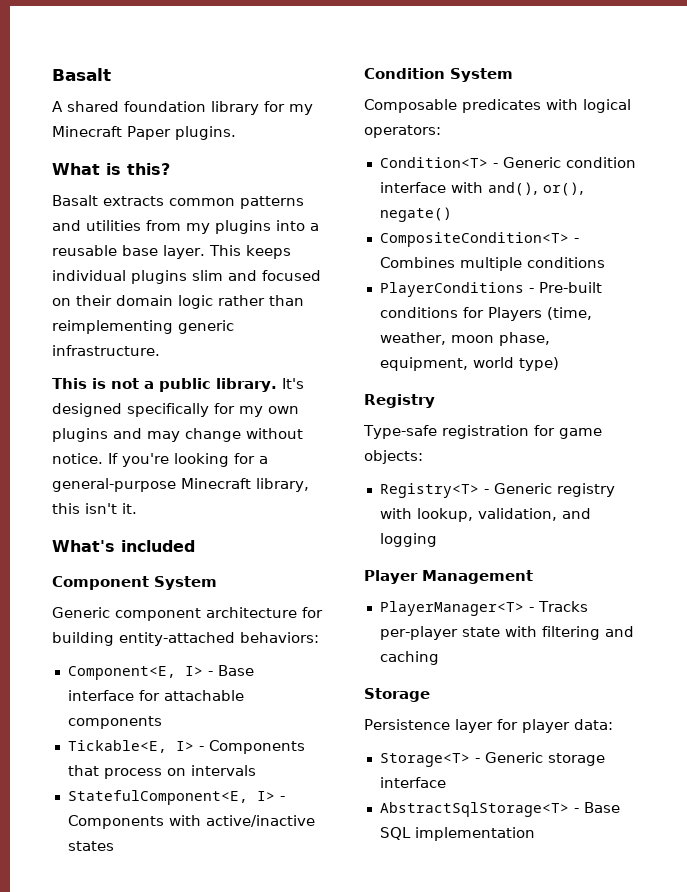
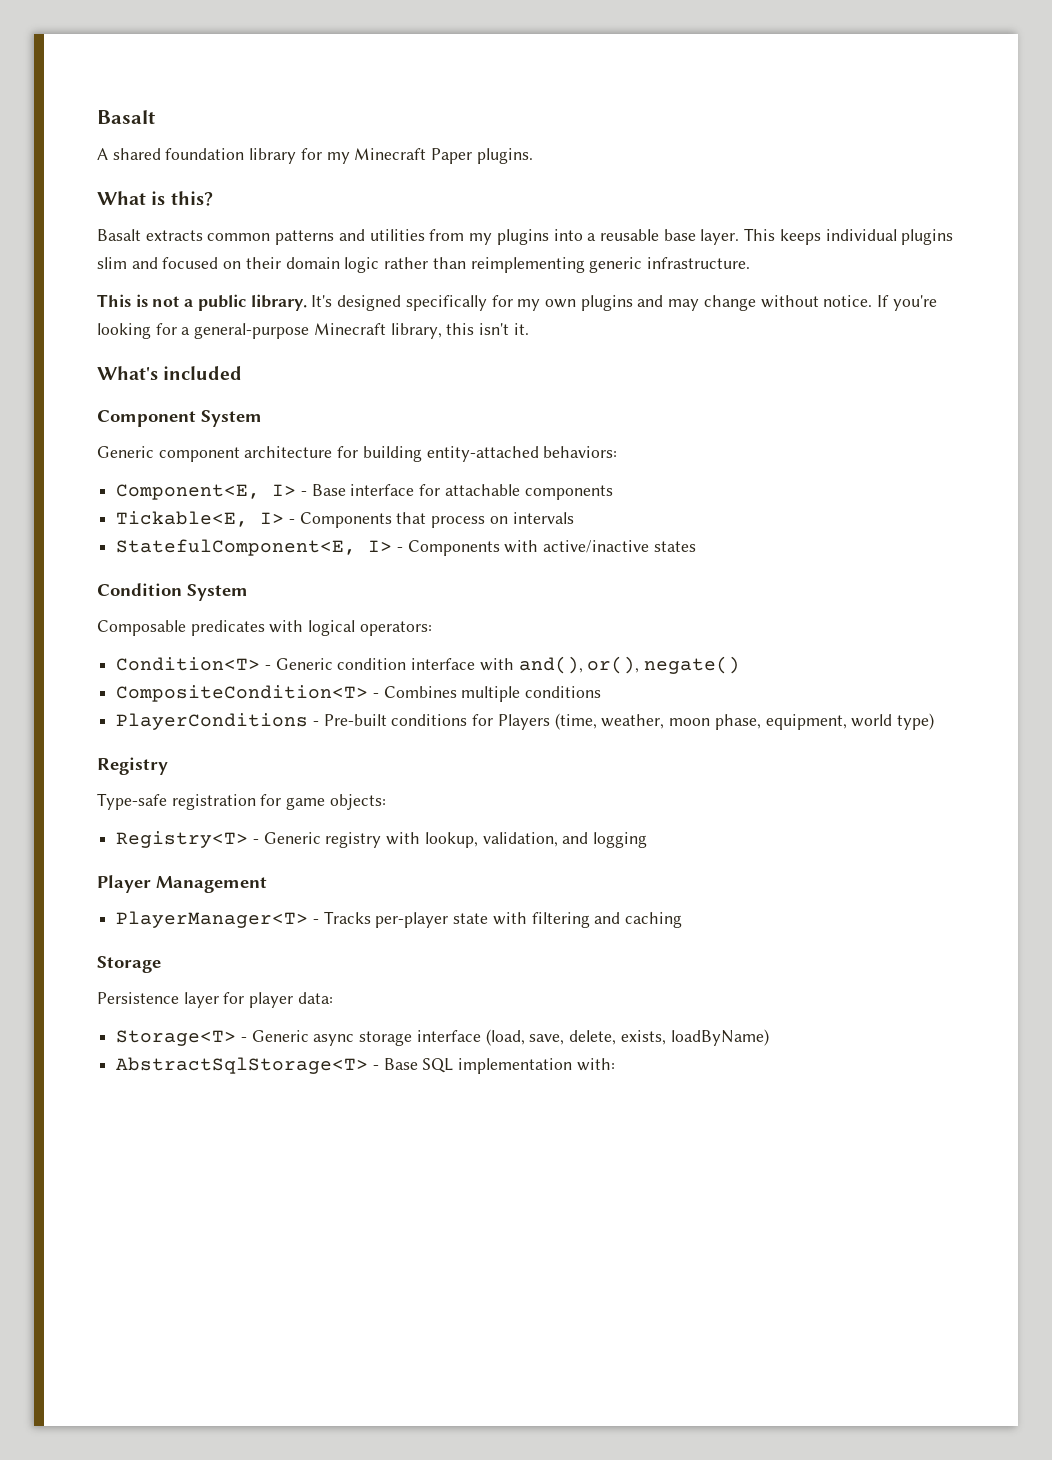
(543, 757) none -> [313,1034,355,1046] async
(446, 782) none -> [485,1029,769,1046] (load, save, delete, exists, loadByName)
(535, 834) none -> [576,1058,615,1071] with:

